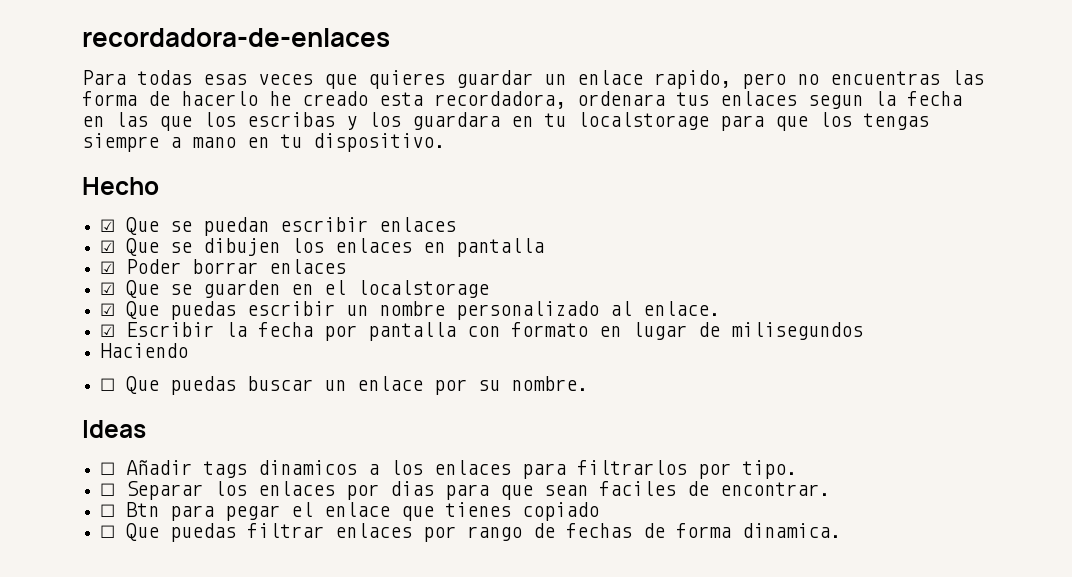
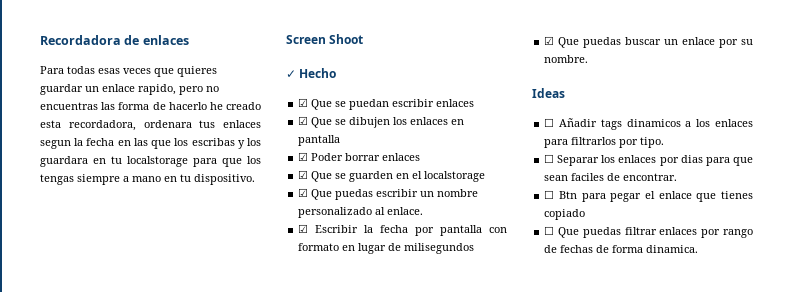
[82,28,390,47] recordadora-de-enlaces -> [40,35,189,45] Recordadora de enlaces
(445, 142) none -> [286,34,364,44] [286,70,296,78] Screen Shoot // ✓
[100,343,189,358] [100,378,116,391] Haciendo // ☐ -> [544,36,555,45] ☑

